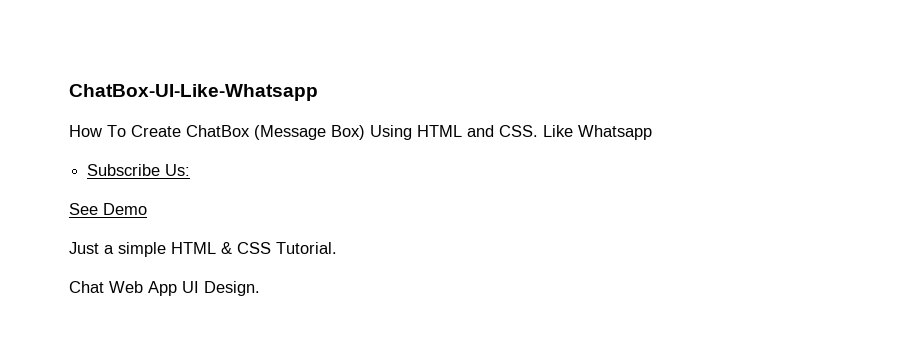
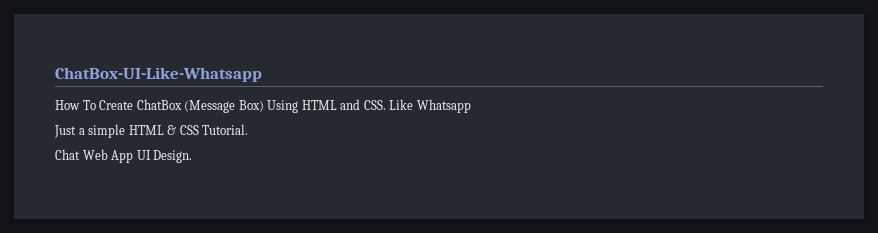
[87,164,191,176] [69,203,147,215] // Subscribe Us: // See Demo -> (471, 106) none

